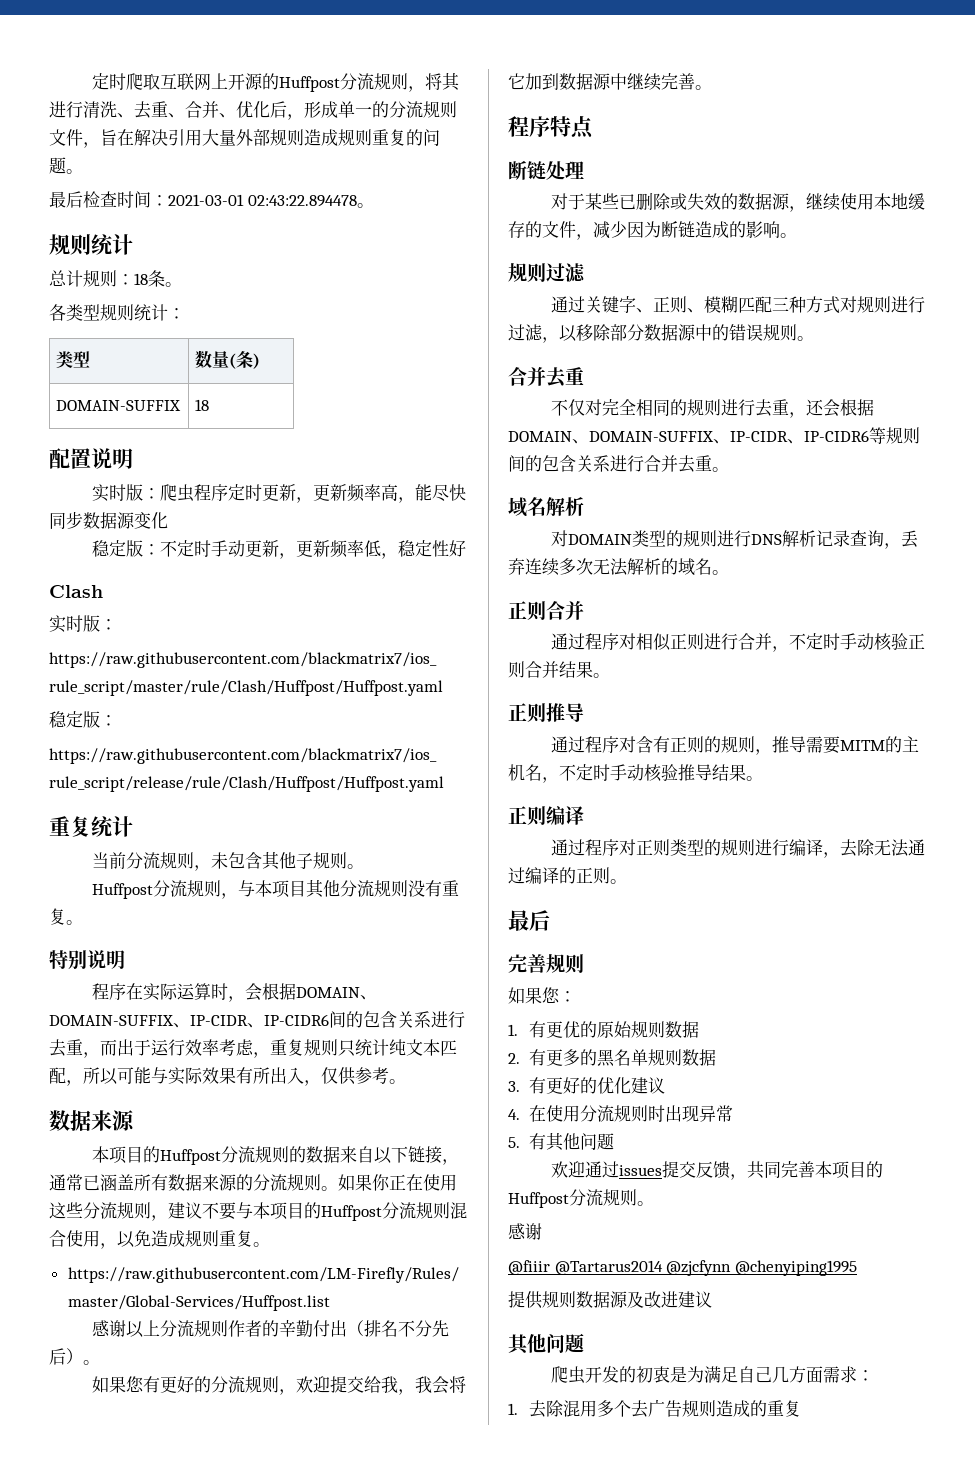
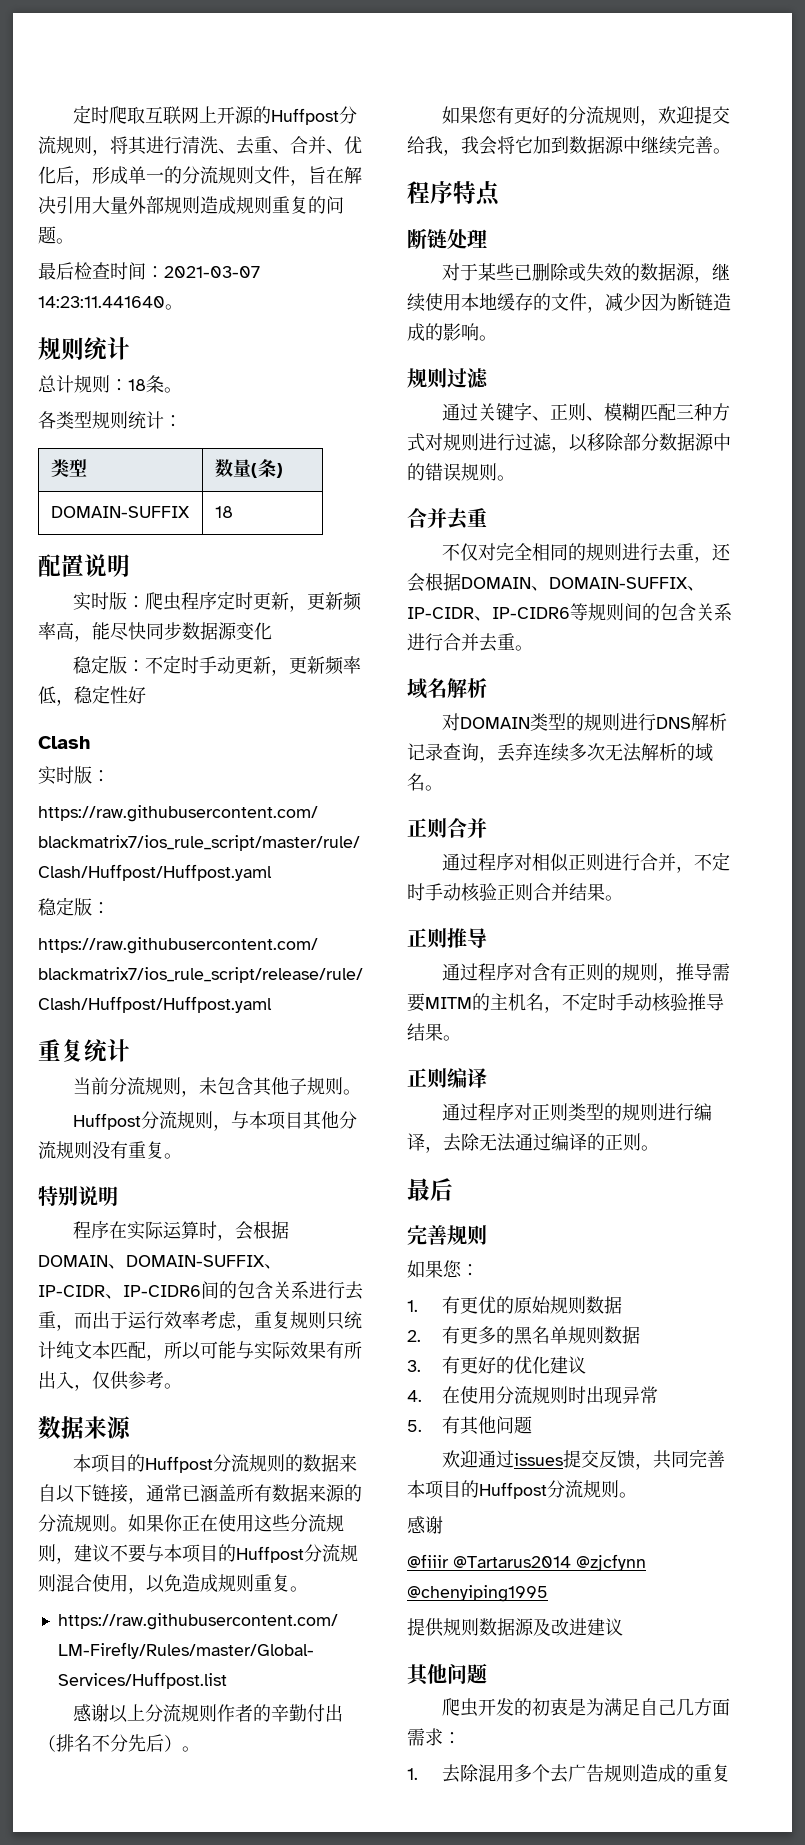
[168,194,357,207] 2021-03-01 02:43:22.894478 -> [164,266,260,278] [38,296,165,308] 2021-03-07 14:23:11.441640

